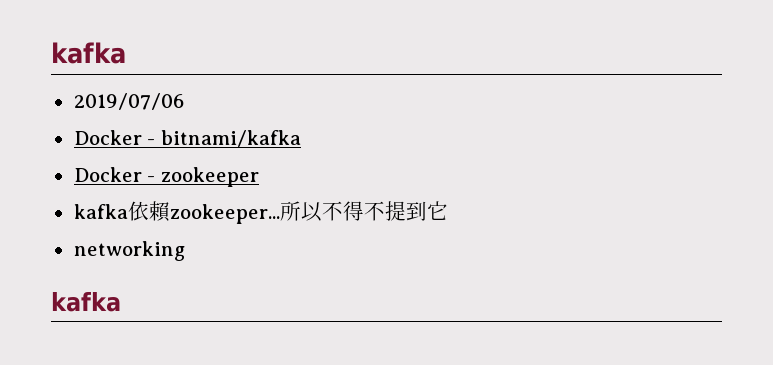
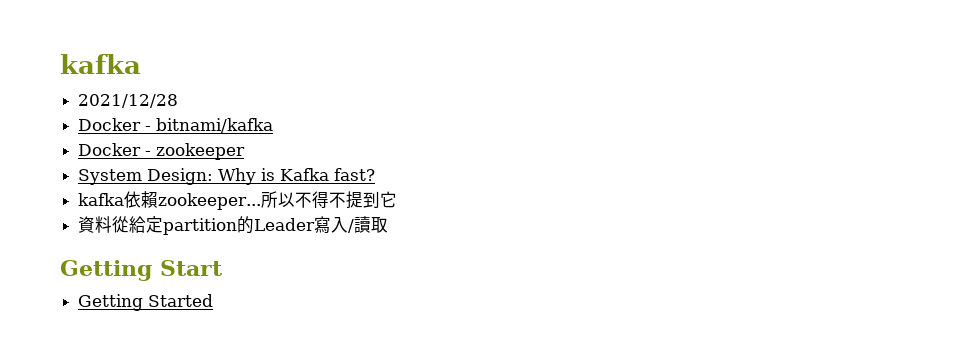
[73,93,184,110] 2019/07/06 -> [78,94,179,108] 2021/12/28
(259, 177) none -> [78,168,376,185] // System Design: Why is Kafka fast?
[73,241,185,261] [51,292,121,312] networking // kafka -> [78,216,389,235] [60,260,223,281] [78,294,214,311] 資料從給定partition的Leader寫入/讀取 // Getting Start // Getting Started

